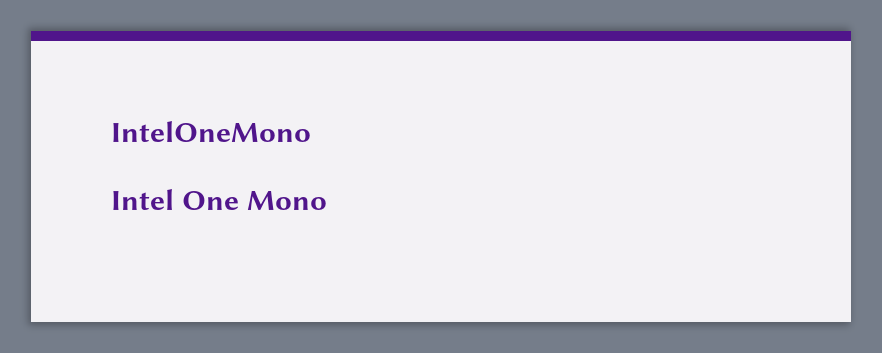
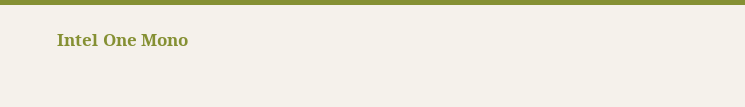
[111,121,311,142] IntelOneMono // -> (57, 40) none

